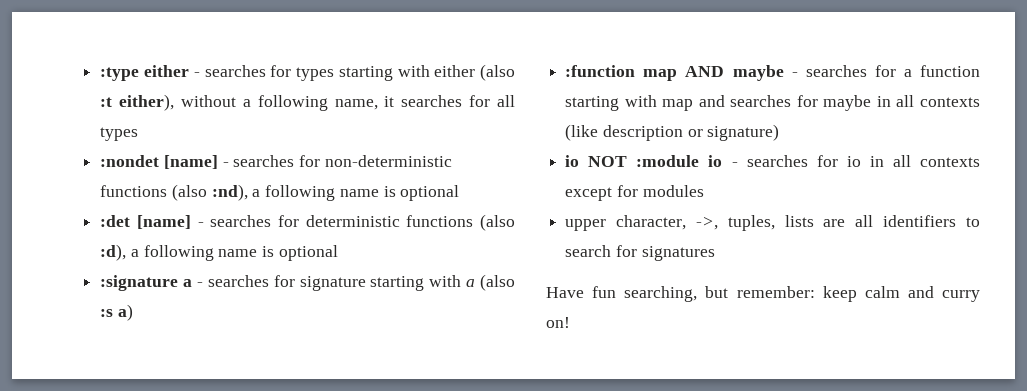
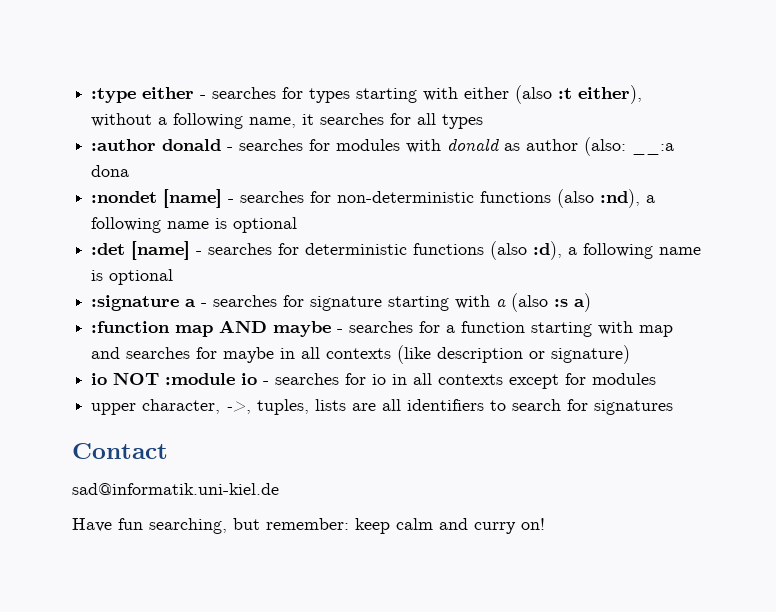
(139, 134) none -> [91,137,675,156] [91,165,130,177] // :author donald - searches for modules with donald as author (also: __:a dona
(715, 253) none -> [72,443,168,459] [72,483,279,495] // Contact // sad@informatik.uni-kiel.de

